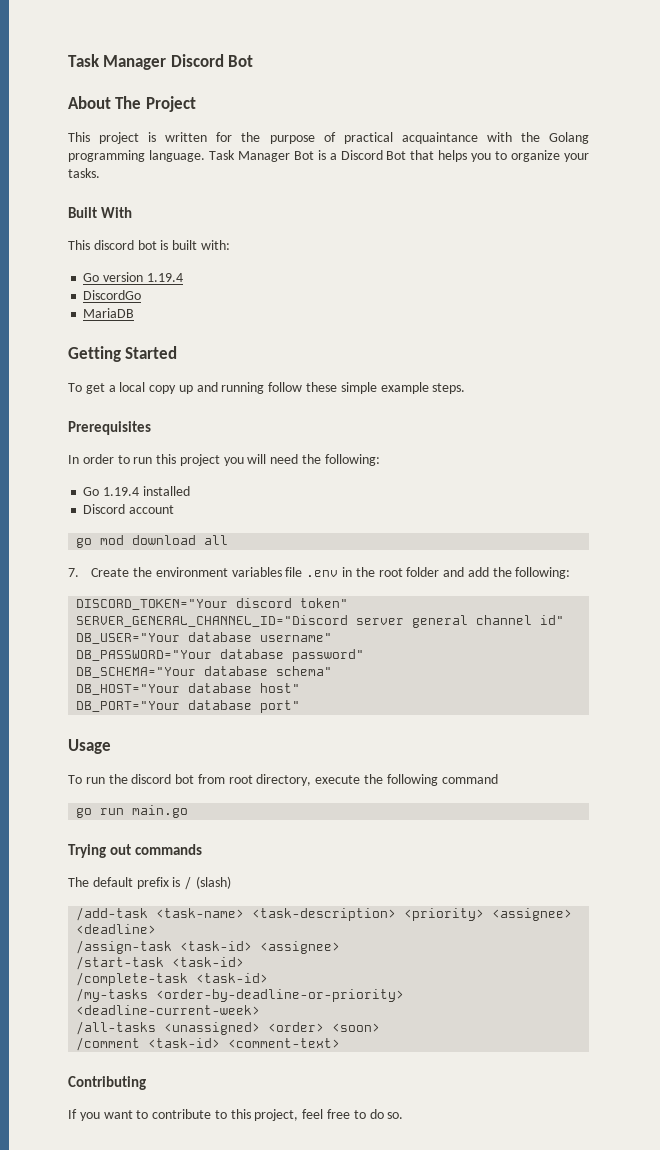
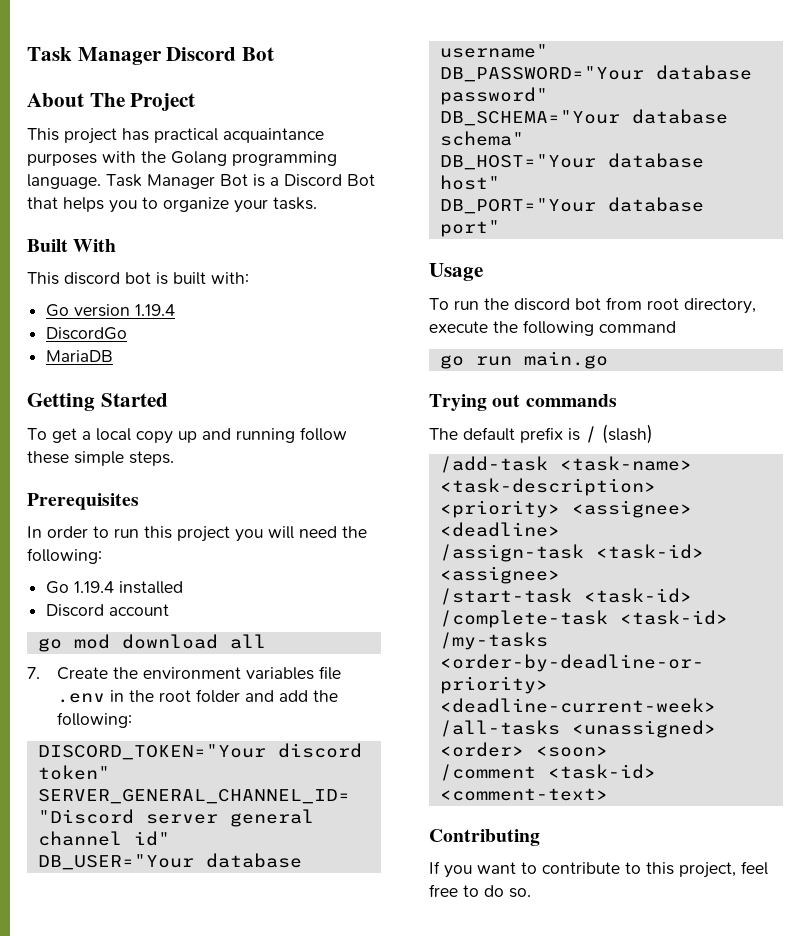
[148,132,336,144] is written for the purpose of -> [122,128,149,141] has
(478, 138) none -> [27,153,97,166] purposes
[380,382,429,394] example -> (124, 458) none

